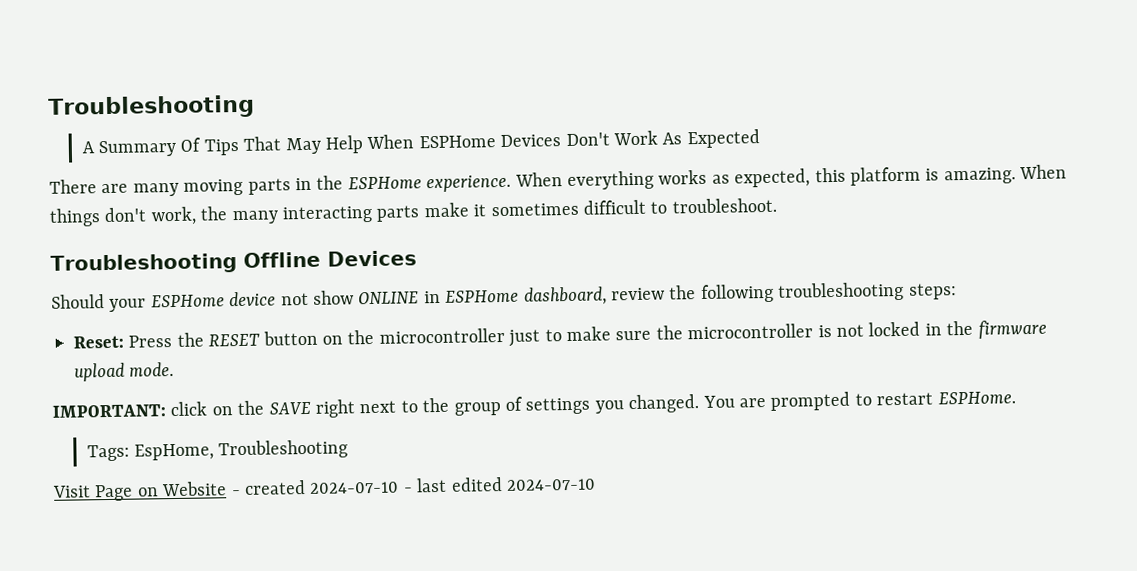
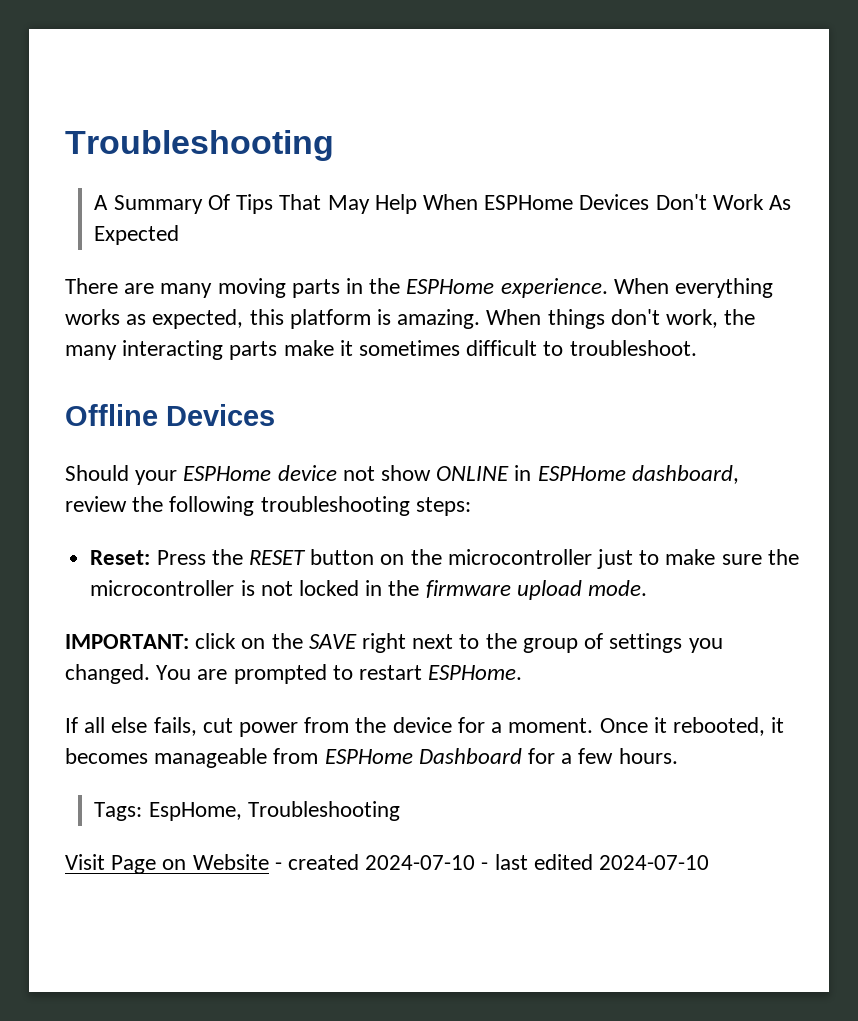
[50,253,237,275] Troubleshooting -> (697, 348) none
(1016, 398) none -> [65,717,785,737] [65,748,678,768] // If all else fails, cut power from the device for a moment. Once it rebooted, it becomes manageable from ESPHome Dashboard for a few hours.

